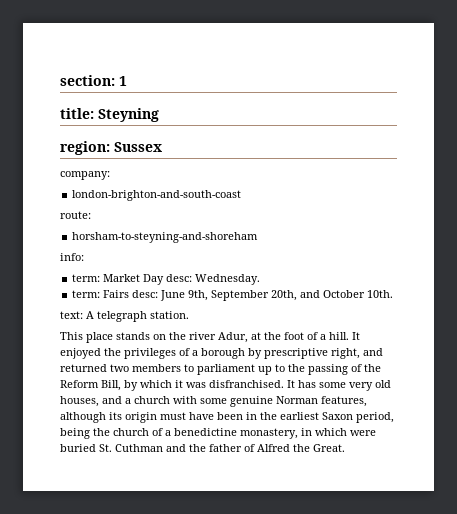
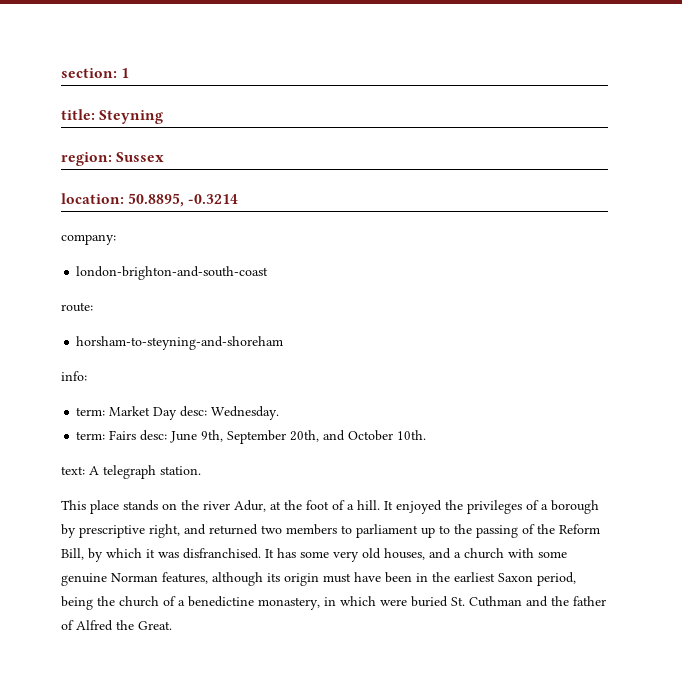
(162, 147) none -> [61,193,239,207] // location: 50.8895, -0.3214

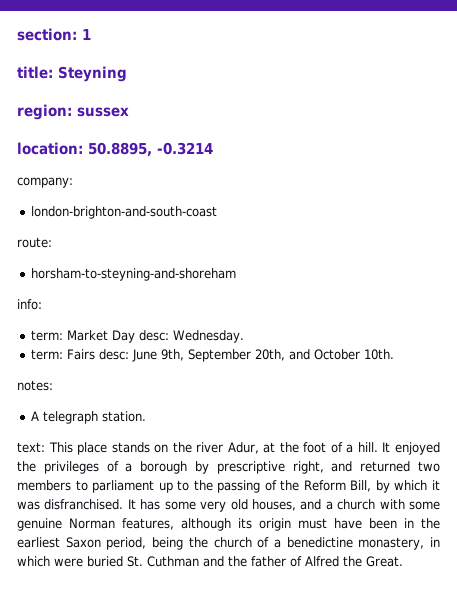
[116,152,165,162] Sussex -> [77,107,129,117] sussex
[61,466,85,475] text: -> [17,380,53,391] notes: //
(201, 470) none -> [17,442,45,453] text:

